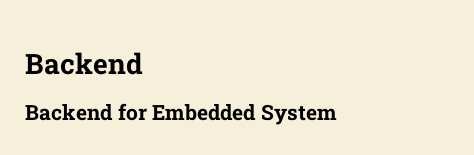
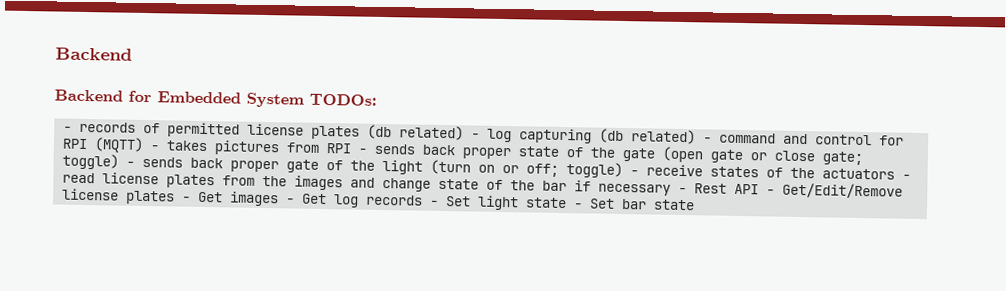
(338, 114) none -> [309,93,377,106] [63,121,904,146] [62,137,863,166] [62,153,911,180] [62,172,903,199] [62,188,695,211] TODOs: // - records of permitted license plates (db related) - log capturing (db related) - command and control for RPI (MQTT) - takes pictures from RPI - sends back proper state of the gate (open gate or close gate; toggle) - sends back proper gate of the light (turn on or off; toggle) - receive states of the actuators - read license plates from the images and change state of the bar if necessary - Rest API - Get/Edit/Remove license plates - Get images - Get log records - Set light state - Set bar state

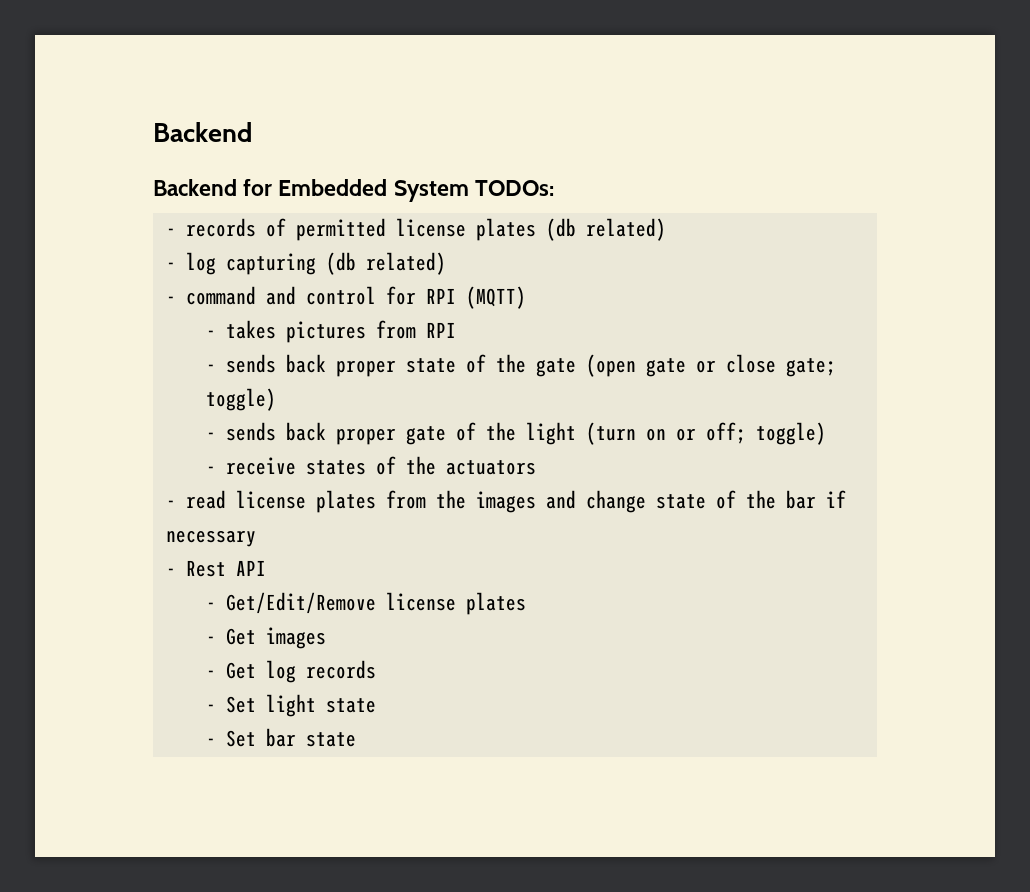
(464, 133) none -> (666, 229) //
(696, 137) none -> (446, 263) //
(144, 145) none -> (526, 297) //
(352, 148) none -> (456, 330) //
(119, 161) none -> (276, 399) //
(623, 170) none -> (826, 433) //
(895, 174) none -> (536, 467) //
(671, 189) none -> (256, 538) //
(759, 189) none -> (266, 568) //
(175, 197) none -> (526, 603) //
(279, 199) none -> (326, 638) //
(423, 200) none -> (376, 669) //
(567, 203) none -> (376, 705) //

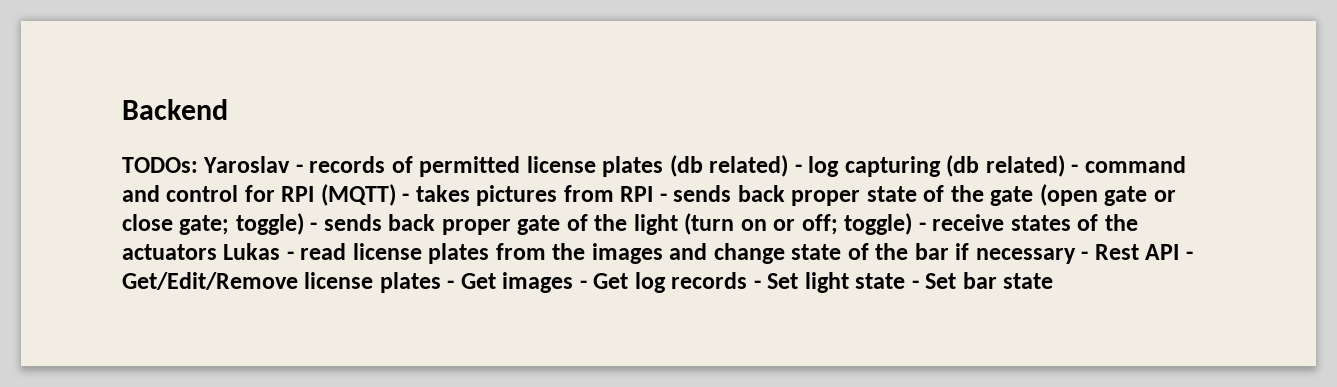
[153,179,469,202] Backend for Embedded System -> (228, 109) none
(554, 188) // -> [203,156,291,173] Yaroslav
(666, 229) // -> (789, 166) none
(446, 263) // -> (1065, 166) none
(526, 297) // -> (396, 195) none
(456, 330) // -> (654, 194) none
(276, 399) // -> (304, 224) none
(826, 433) // -> (913, 224) none
(536, 467) // -> [223,243,281,260] Lukas
(256, 538) // -> (1076, 256) none
(266, 568) // -> (1180, 252) none
(526, 603) // -> (441, 282) none
(326, 638) // -> (574, 282) none
(376, 669) // -> (748, 280) none
(376, 705) // -> (906, 281) none

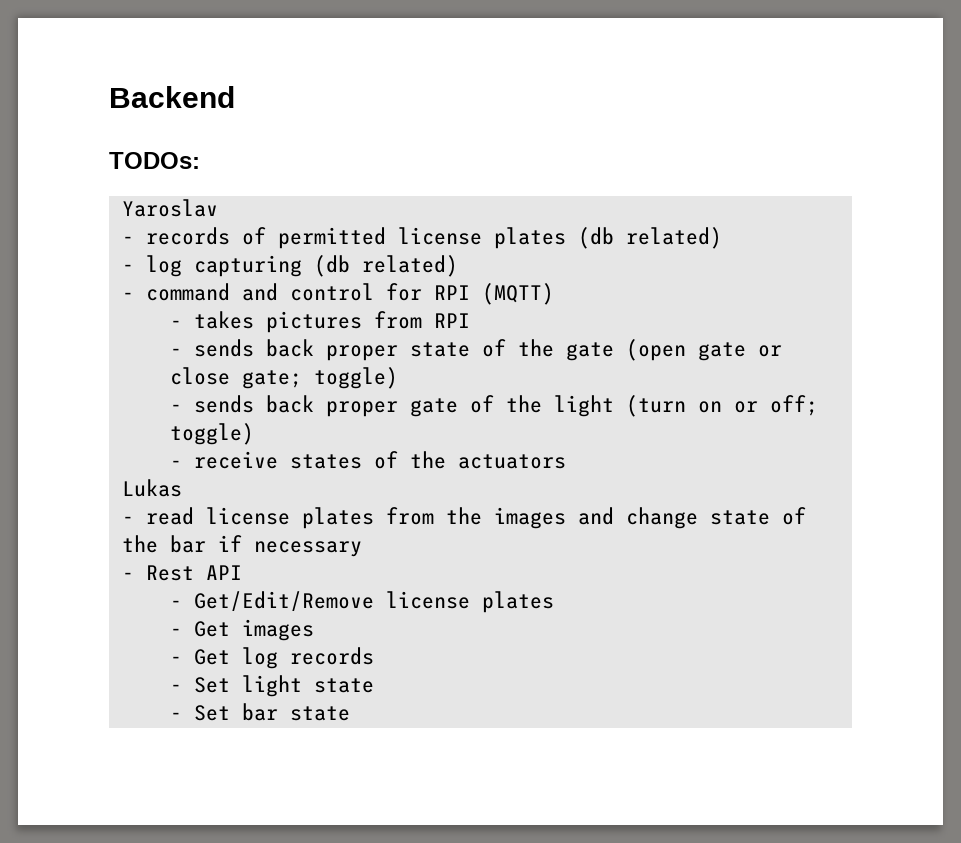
(198, 165) none -> (200, 160) //
(291, 164) none -> (218, 208) //
(789, 166) none -> (722, 238) //
(1065, 166) none -> (458, 266) //
(396, 195) none -> (554, 294) //
(654, 194) none -> (470, 320) //
(304, 224) none -> (398, 378) //
(913, 224) none -> (254, 434) //
(217, 252) none -> (566, 461) //
(281, 251) none -> (182, 488) //
(1076, 256) none -> (362, 549) //
(1180, 252) none -> (242, 572) //
(441, 282) none -> (554, 602) //
(574, 282) none -> (314, 630) //
(748, 280) none -> (374, 656) //
(906, 281) none -> (374, 685) //

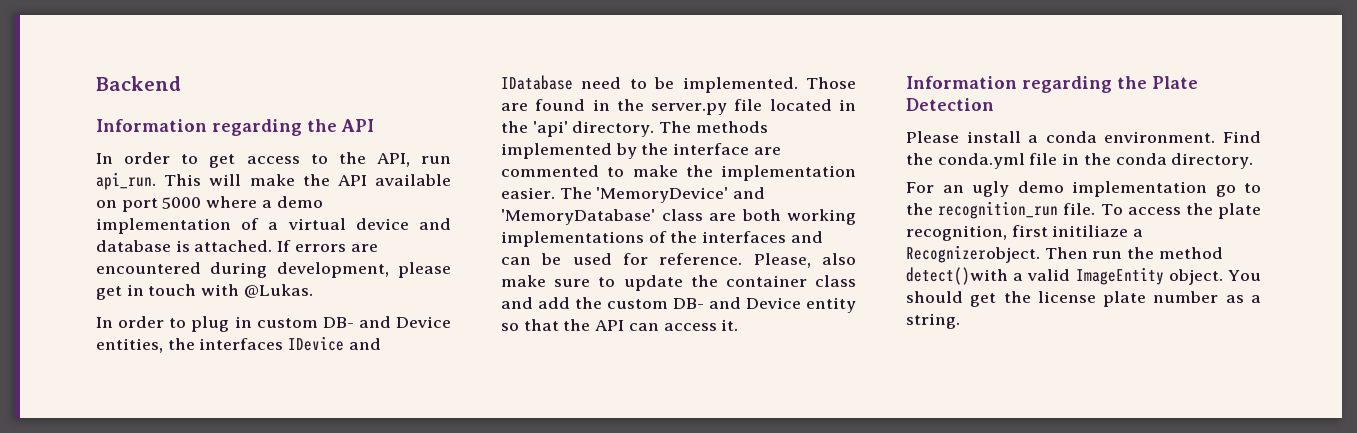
[109,152,200,169] [121,199,218,217] [121,227,722,249] [121,255,458,277] [121,283,554,305] [169,311,470,333] [169,339,782,361] [169,367,398,389] [169,395,818,417] [169,423,254,445] [169,451,566,469] [121,479,182,497] [121,507,806,529] [121,535,362,557] [121,565,242,581] [169,591,554,613] [169,619,314,641] [169,647,374,669] [169,675,374,697] [169,703,350,721] TODOs: // Yaroslav // - records of permitted license plates (db related) // - log capturing (db related) // - command and control for RPI (MQTT) // - takes pictures from RPI // - sends back proper state of the gate (open gate or close gate; toggle) // - sends back proper gate of the light (turn on or off; toggle) // - receive states of the actuators // Lukas // - read license plates from the images and change state of the bar if necessary // - Rest API // - Get/Edit/Remove license plates // - Get images // - Get log records // - Set light state // - Set bar state -> [96,119,374,136] [96,152,451,168] [96,172,451,190] [96,196,323,212] [96,218,451,234] [96,240,378,252] [96,262,451,278] [96,284,313,300] [96,316,451,332] [96,336,381,353] [501,75,856,93] [501,99,856,115] [501,121,768,137] [501,143,781,159] [501,165,856,181] [501,187,766,203] [501,209,856,225] [501,231,823,247] [501,253,856,268] [501,275,856,291] [501,297,856,313] [501,319,739,331] [906,76,1198,93] [906,98,994,111] [906,131,1261,143] [906,153,1254,169] [906,181,1261,197] [906,201,1261,219] [906,225,1144,241] [906,245,1223,263] [906,267,1262,285] [906,291,1261,307] [906,313,960,329] Information regarding the API // In order to get access to the API, run api_run. This will make the API available on port 5000 where a demo implementation of a virtual device and database is attached. If errors are encountered during development, please get in touch with @Lukas. // In order to plug in custom DB- and Device entities, the interfaces IDevice and IDatabase need to be implemented. Those are found in the server.py file located in the 'api' directory. The methods implemented by the interface are commented to make the implementation easier. The 'MemoryDevice' and 'MemoryDatabase' class are both working implementations of the interfaces and can be used for reference. Please, also make sure to update the container class and add the custom DB- and Device entity so that the API can access it. // Information regarding the Plate Detection // Please install a conda environment. Find the conda.yml file in the conda directory. // For an ugly demo implementation go to the recognition_run file. To access the plate recognition, first initiliaze a Recognizerobject. Then run the method detect()with a valid ImageEntity object. You should get the license plate number as a string.

